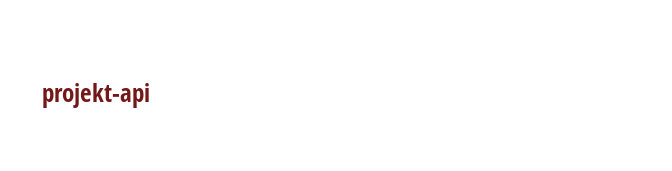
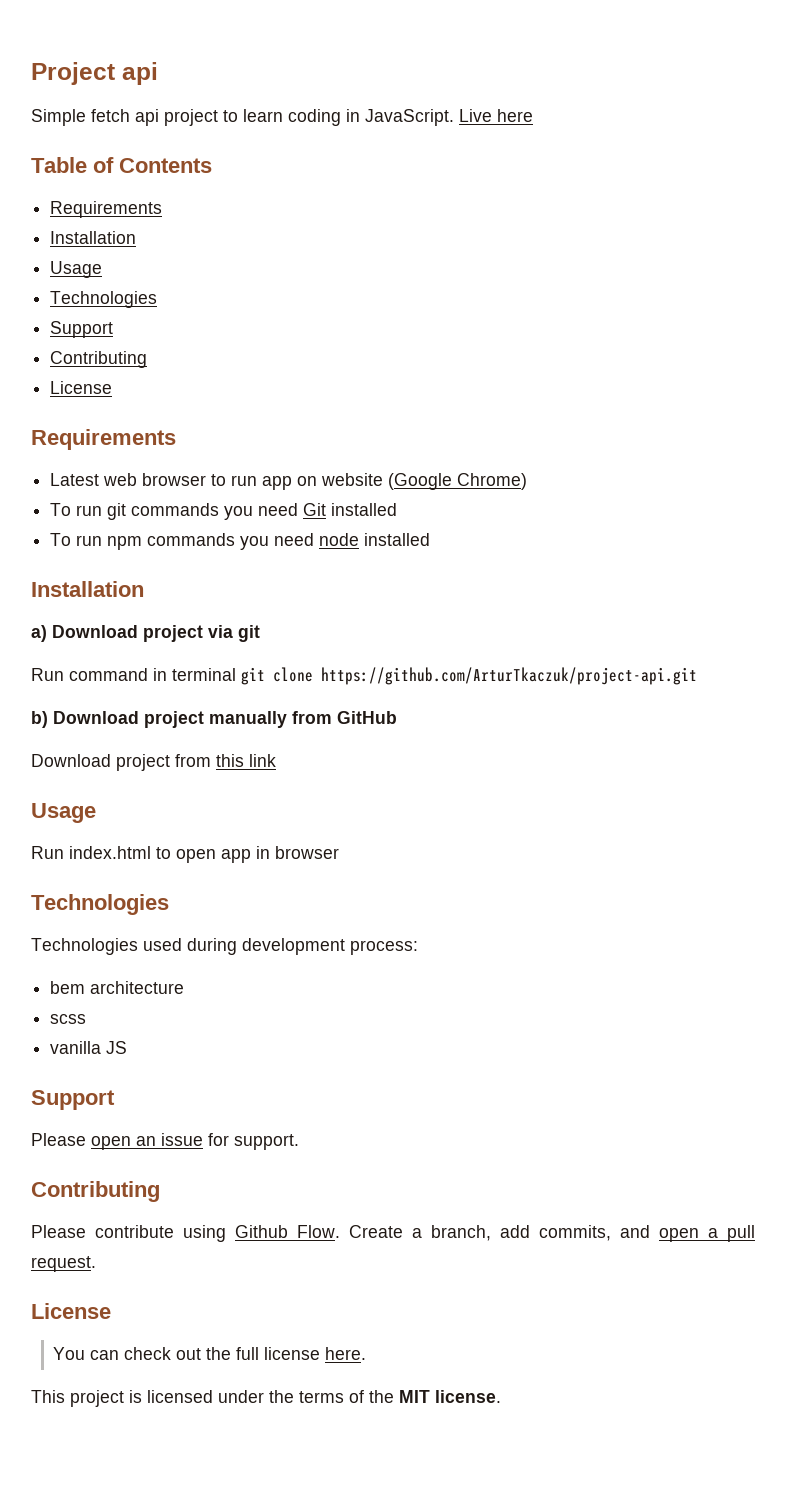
[42,83,150,108] projekt-api -> [31,62,158,85] [31,109,533,126] [31,157,212,173] [50,201,163,218] [50,231,137,244] [50,261,103,278] [50,291,158,308] [50,321,114,338] [50,351,148,368] [50,381,113,394] [31,429,176,450] [50,473,528,490] [50,503,398,520] [50,533,431,550] [31,581,144,597] [31,625,260,642] [31,667,697,685] [31,711,397,728] [31,754,276,771] [31,803,96,823] [31,846,339,863] [31,894,169,915] [31,938,418,955] [50,981,185,994] [50,1014,87,1024] [50,1041,128,1054] [31,1090,115,1110] [31,1133,299,1150] [31,1181,160,1202] [31,1225,755,1242] [31,1256,96,1272] [31,1303,111,1319] [53,1347,367,1360] [31,1390,501,1407] Project api // Simple fetch api project to learn coding in JavaScript. Live here // Table of Contents // Requirements // Installation // Usage // Technologies // Support // Contributing // License // Requirements // Latest web browser to run app on website (Google Chrome) // To run git commands you need Git installed // To run npm commands you need node installed // Installation // a) Download project via git // Run command in terminal git clone https://github.com/ArturTkaczuk/project-api.git // b) Download project manually from GitHub // Download project from this link // Usage // Run index.html to open app in browser // Technologies // Technologies used during development process: // bem architecture // scss // vanilla JS // Support // Please open an issue for support. // Contributing // Please contribute using Github Flow. Create a branch, add commits, and open a pull request. // License // You can check out the full license here. // This project is licensed under the terms of the MIT license.

